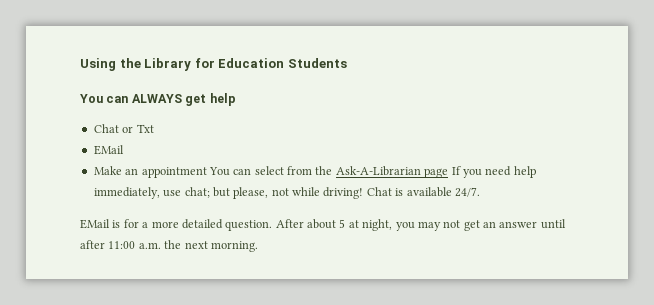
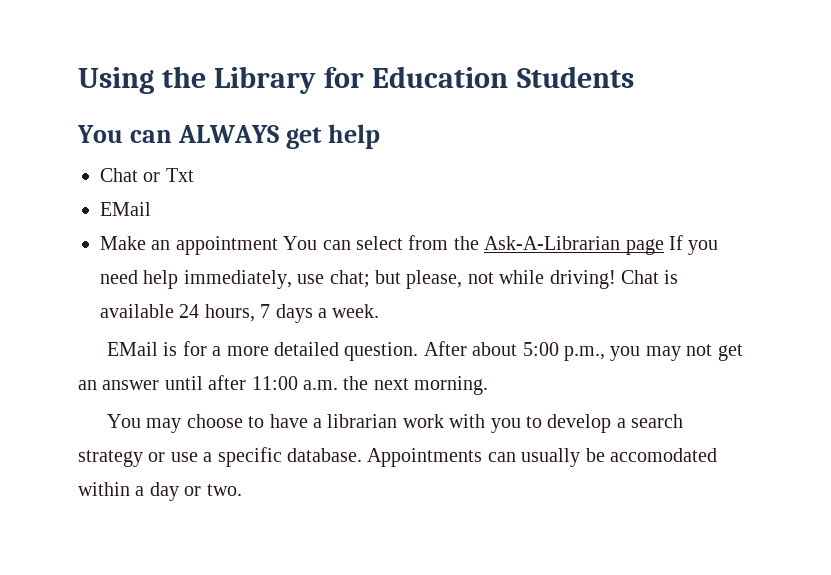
[454,187,480,197] 24/7. -> [179,304,380,323] 24 hours, 7 days a week.
[339,219,393,231] 5 at night, -> [522,342,605,361] 5:00 p.m.,
(258, 246) none -> [106,414,684,433] [78,447,717,467] [78,482,242,501] // You may choose to have a librarian work with you to develop a search strategy or use a specific database. Appointments can usually be accomodated within a day or two.

